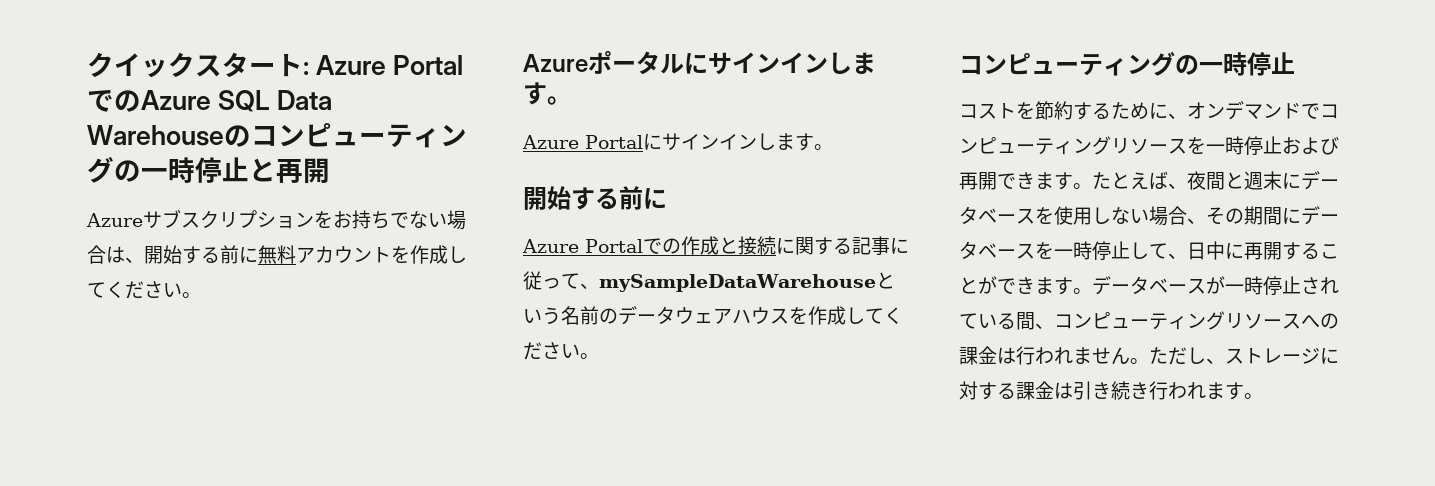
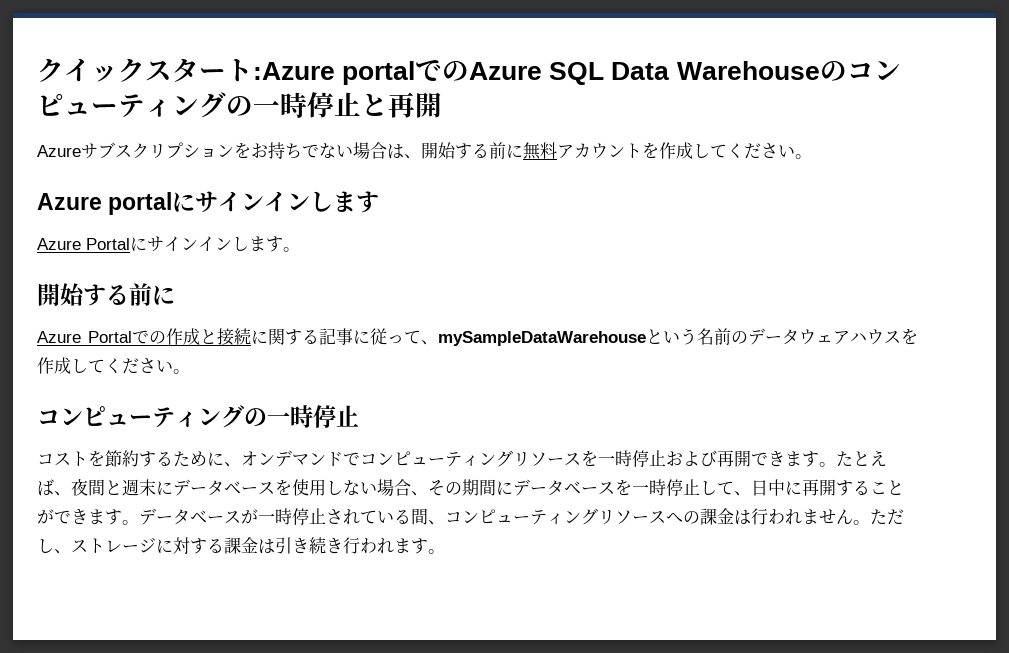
[303,55,464,75] : Azure Portal -> [253,61,416,85] :Azure portal
[588,51,876,75] [523,82,571,105] ポータルにサインインします。 -> [108,191,380,215] portalにサインインします

